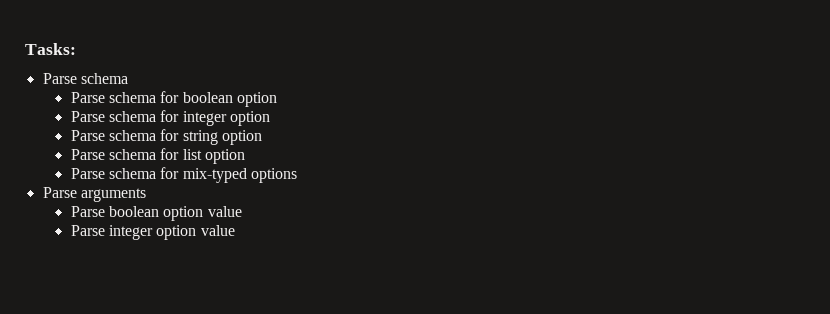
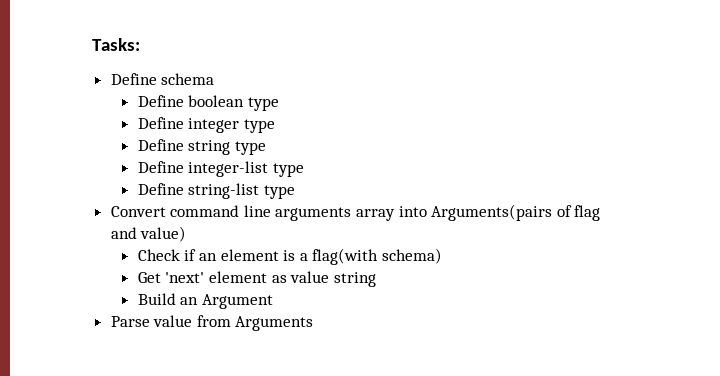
[42,73,77,84] Parse -> [110,73,157,85] Define
[70,91,278,107] [70,110,271,126] [70,129,263,145] [70,148,246,164] [70,167,298,183] [42,187,146,202] [70,206,242,221] [70,225,235,240] Parse schema for boolean option // Parse schema for integer option // Parse schema for string option // Parse schema for list option // Parse schema for mix-typed options // Parse arguments // Parse boolean option value // Parse integer option value -> [137,95,279,111] [137,117,275,133] [137,139,266,155] [137,161,304,177] [137,183,295,199] [110,204,601,221] [110,226,187,242] [137,248,442,265] [137,271,376,287] [137,293,273,309] [110,315,314,331] Define boolean type // Define integer type // Define string type // Define integer-list type // Define string-list type // Convert command line arguments array into Arguments(pairs of flag and value) // Check if an element is a flag(with schema) // Get 'next' element as value string // Build an Argument // Parse value from Arguments

